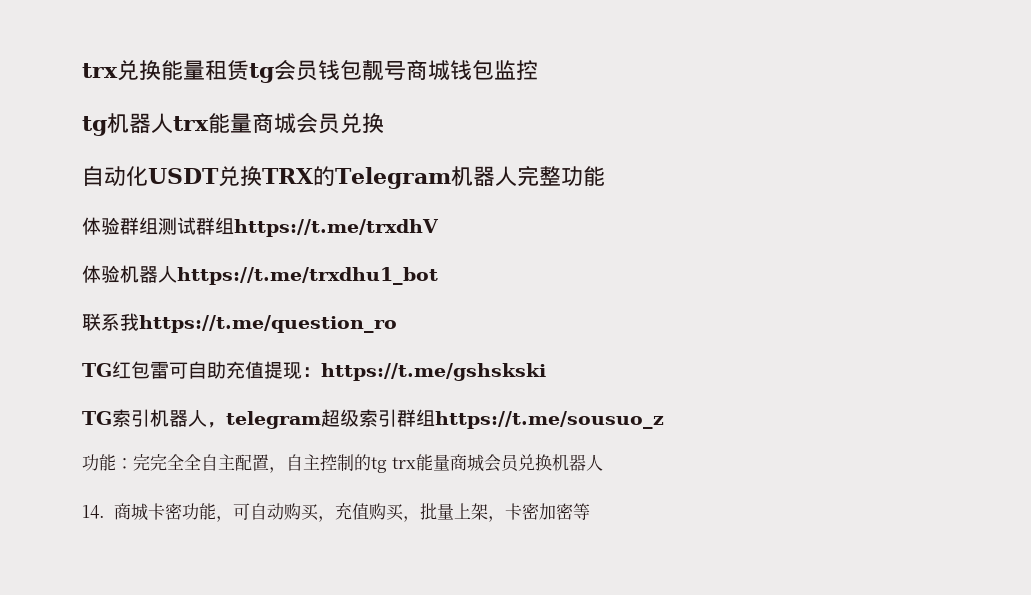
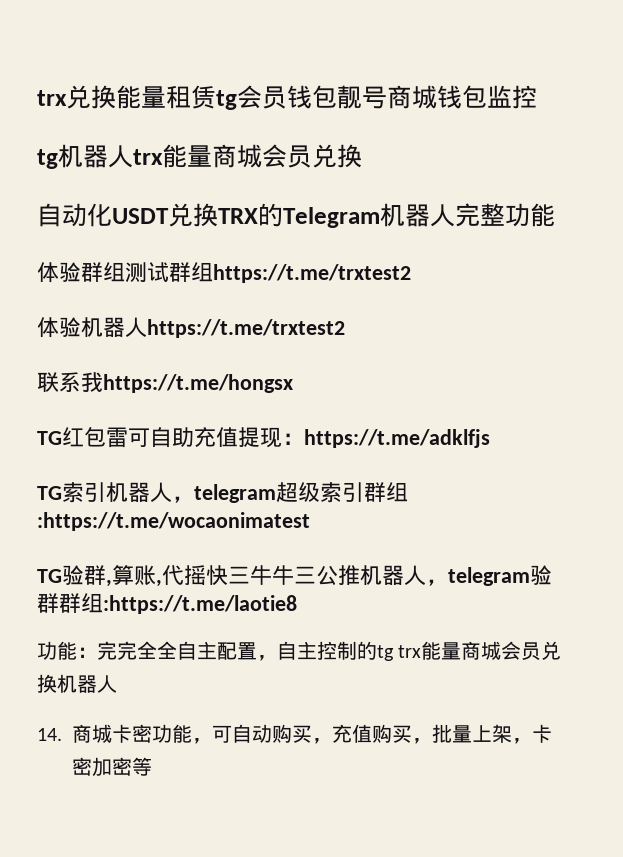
[234,219,439,237] https://t.me/trxdhV -> [213,264,411,283] https://t.me/trxtest2
[177,267,438,285] https://t.me/trxdhu1_bot -> [147,319,345,338] https://t.me/trxtest2
[139,315,397,333] https://t.me/question_ro -> [103,374,293,393] https://t.me/hongsx
[321,363,546,381] https://t.me/gshskski -> [304,429,490,448] https://t.me/adklfjs
[435,411,664,429] https://t.me/sousuo_z -> [37,512,310,531] [37,565,552,587] [37,593,297,614] :https://t.me/wocaonimatest // TG验群,算账,代摇快三牛牛三公推机器人，telegram验群群组:https://t.me/laotie8

